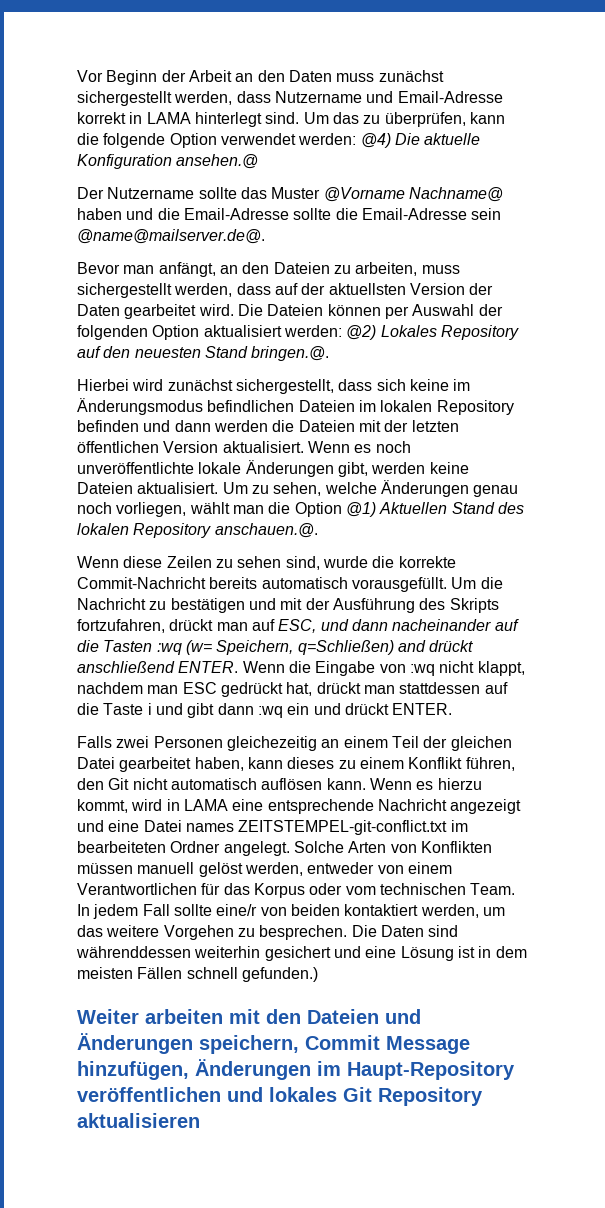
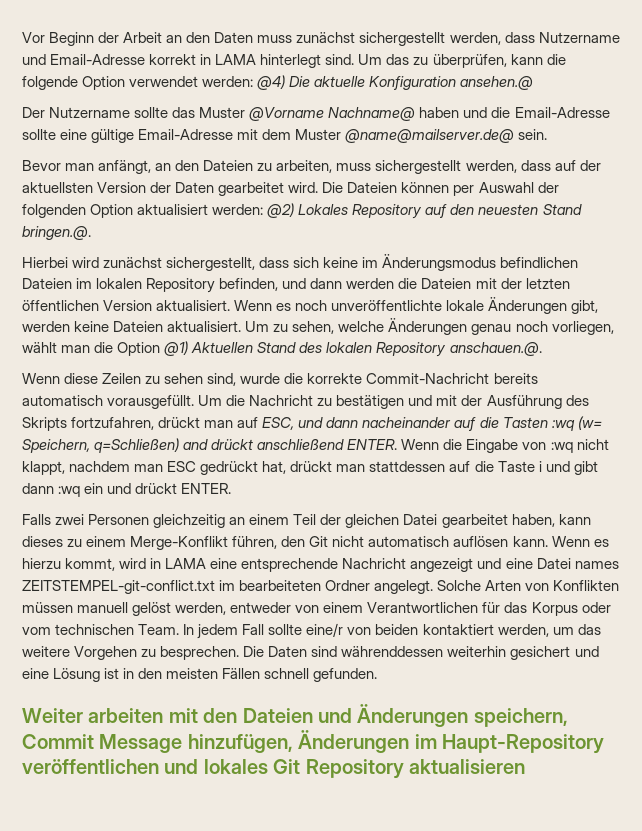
[335,208,502,220] [77,229,265,244] die Email-Adresse sein @name@mailserver.de@. -> [60,129,548,143] eine gültige Email-Adresse mit dem Muster @name@mailserver.de@ sein.
[77,420,139,432] befinden -> [219,278,279,291] befinden,
[226,736,317,751] gleichezeitig -> [153,514,226,528] gleichzeitig
[408,757,463,769] Konflikt -> [130,536,229,550] Merge-Konflikt
[495,946,527,958] dem -> [138,668,163,679] den
[241,967,318,982] gefunden.) -> [313,668,378,682] gefunden.

